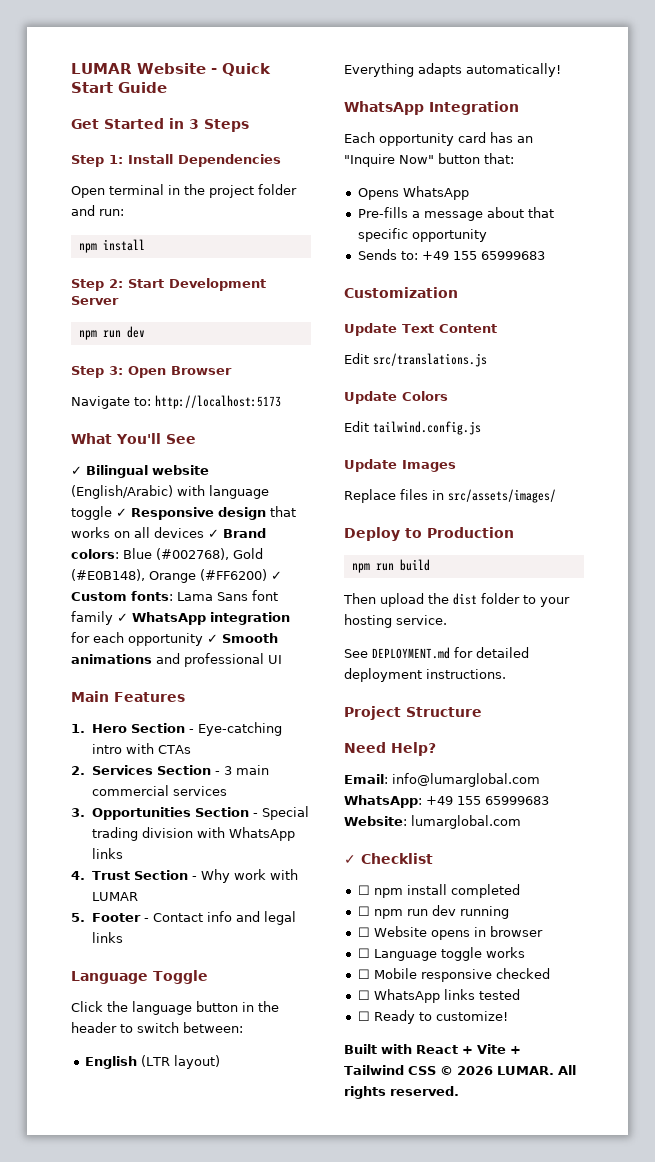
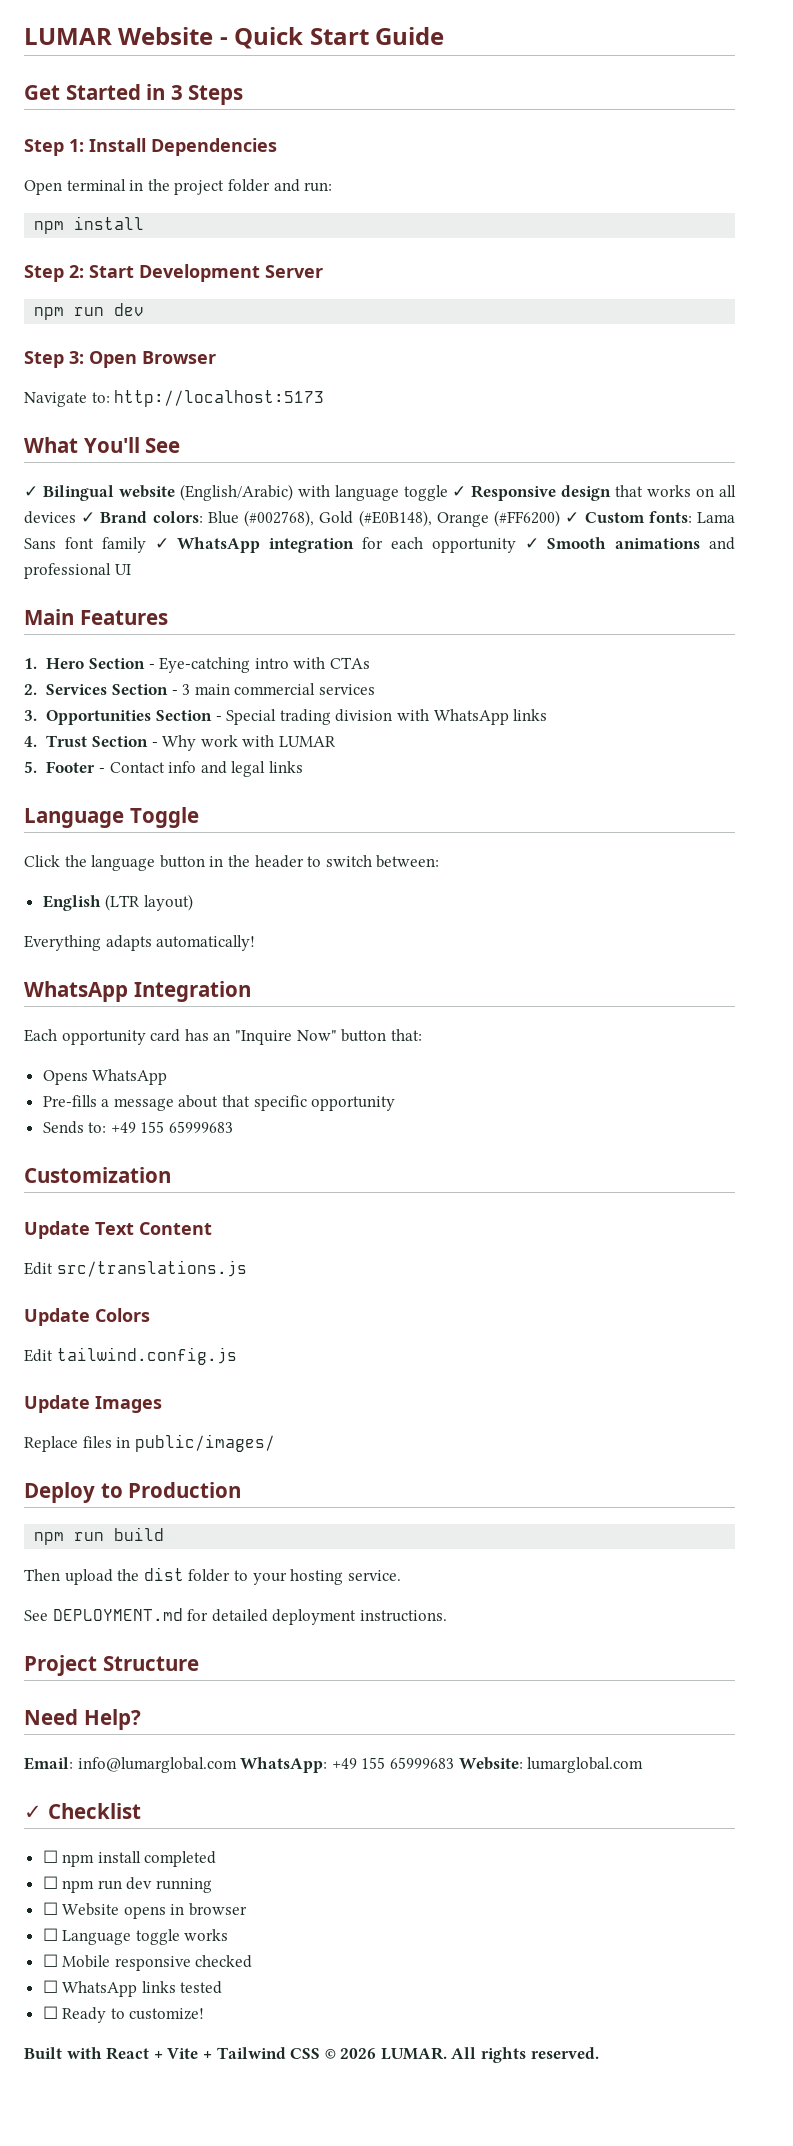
[448,489,556,503] src/assets/images/ -> [134,1434,275,1452] public/images/

